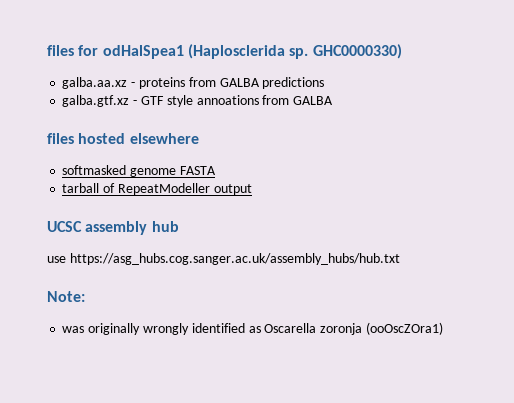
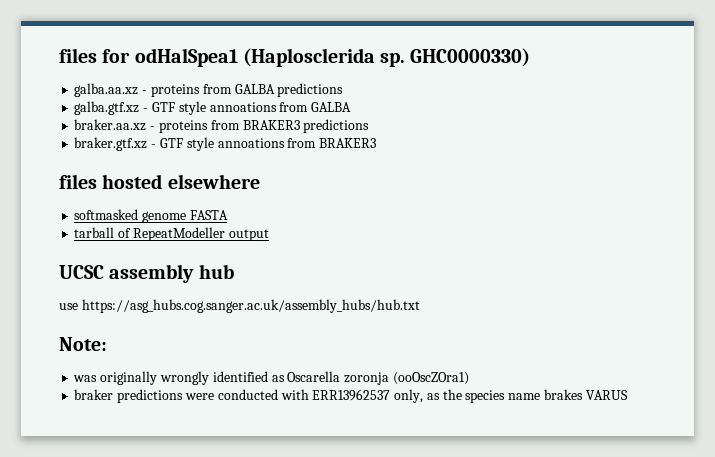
(334, 100) none -> [74,119,370,133] [74,137,377,151] // braker.aa.xz - proteins from BRAKER3 predictions // braker.gtf.xz - GTF style annoations from BRAKER3
(443, 328) none -> [74,389,628,403] // braker predictions were conducted with ERR13962537 only, as the species name brakes VARUS

